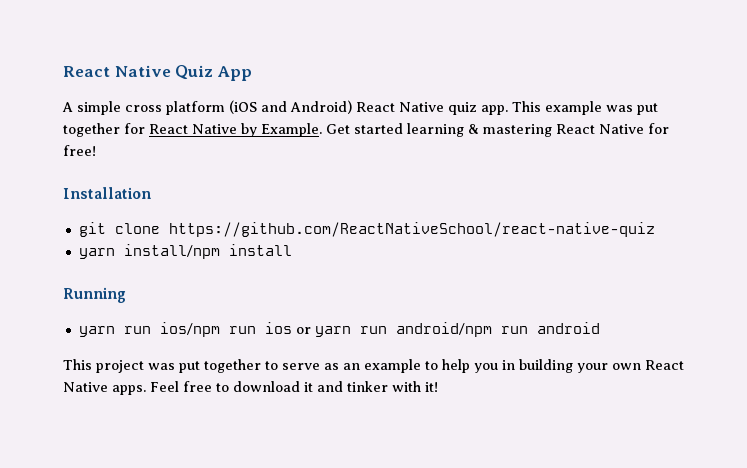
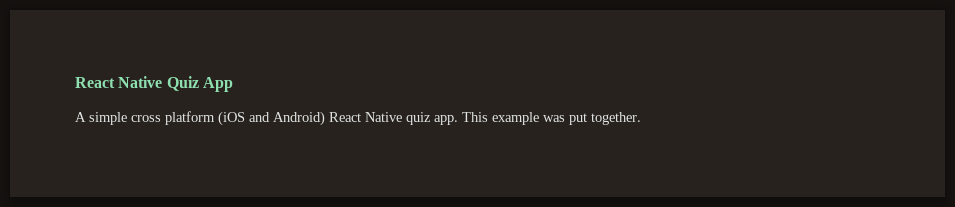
[63,123,669,137] [63,145,96,156] [63,187,151,199] [78,222,655,237] [78,244,292,259] [63,287,126,303] [78,322,600,337] [63,359,684,373] [63,381,438,395] together for React Native by Example. Get started learning & mastering React Native for free! // Installation // git clone https://github.com/ReactNativeSchool/react-native-quiz // yarn install/npm install // Running // yarn run ios/npm run ios or yarn run android/npm run android // This project was put together to serve as an example to help you in building your own React Native apps. Feel free to download it and tinker with it! -> [591,112,641,125] together.

